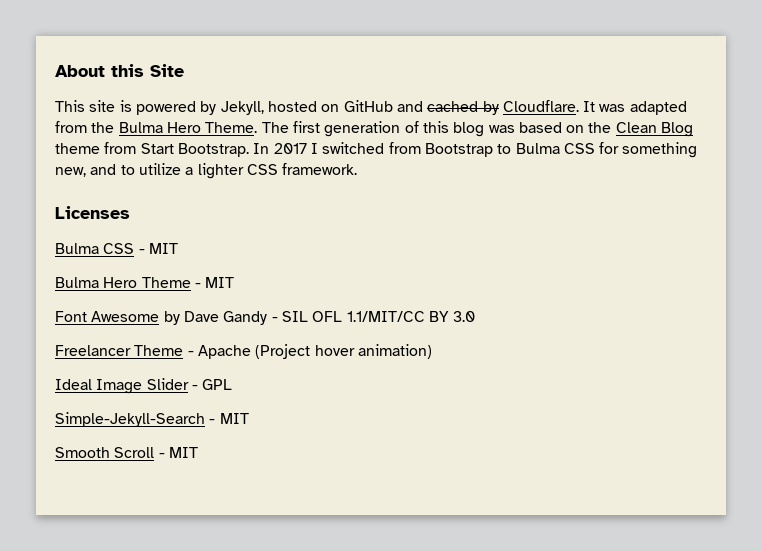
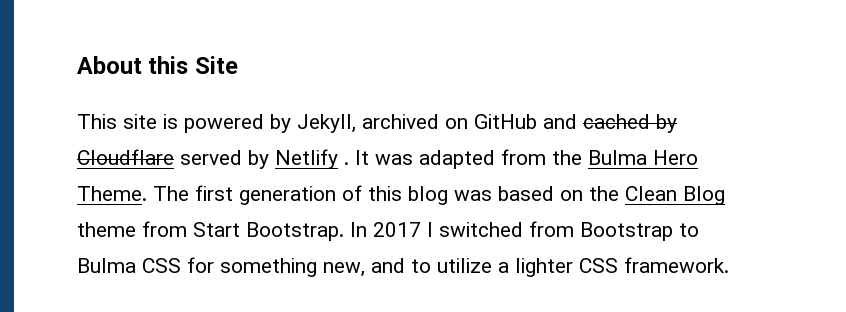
[267,101,317,112] hosted -> [362,114,439,129] archived
[502,100,579,112] Cloudflare. -> [77,149,349,169] Cloudflare served by Netlify .
[55,206,130,219] [55,243,178,254] [55,277,235,288] [55,311,476,325] [55,344,432,359] [55,378,233,394] [55,412,249,427] [55,447,198,458] // Licenses // Bulma CSS - MIT // Bulma Hero Theme - MIT // Font Awesome by Dave Gandy - SIL OFL 1.1/MIT/CC BY 3.0 // Freelancer Theme - Apache (Project hover animation) // Ideal Image Slider - GPL // Simple-Jekyll-Search - MIT // Smooth Scroll - MIT -> (729, 265) none

